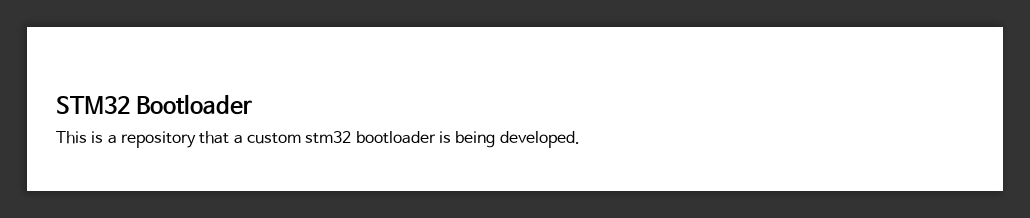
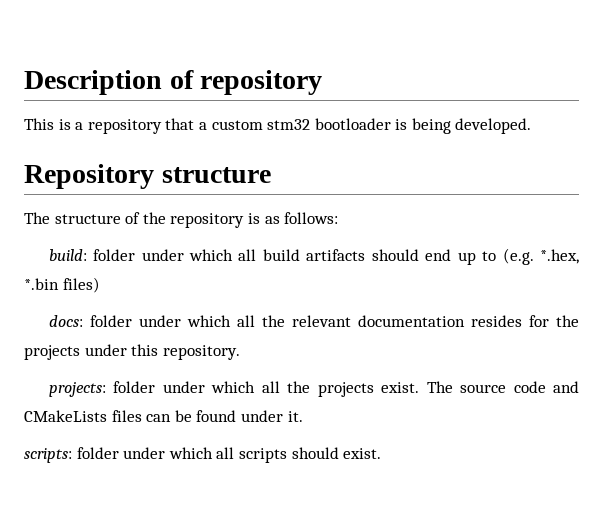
[56,94,253,115] STM32 Bootloader -> [24,70,323,95] Description of repository
(580, 139) none -> [24,164,271,189] [24,212,339,228] [48,248,579,265] [24,277,100,293] [48,315,579,327] [24,344,240,360] [48,381,579,397] [24,410,303,422] [24,447,382,463] // Repository structure // The structure of the repository is as follows: // build: folder under which all build artifacts should end up to (e.g. *.hex, *.bin files) // docs: folder under which all the relevant documentation resides for the projects under this repository. // projects: folder under which all the projects exist. The source code and CMakeLists files can be found under it. // scripts: folder under which all scripts should exist.

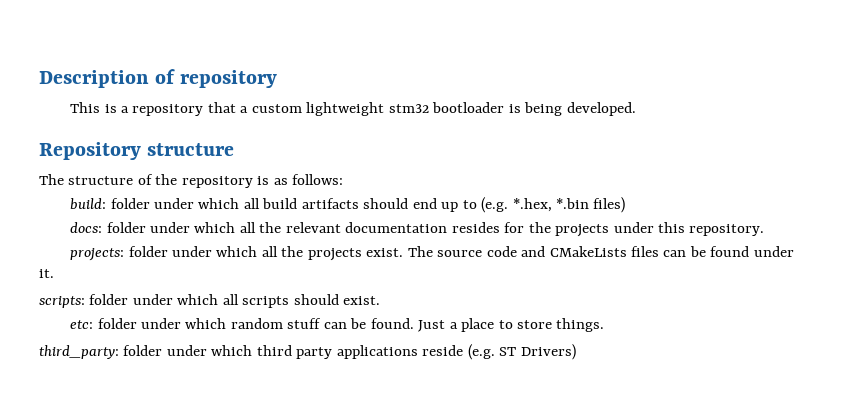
(263, 125) none -> [306,102,385,116] lightweight
(382, 453) none -> [70,318,605,332] [39,344,576,360] // etc: folder under which random stuff can be found. Just a place to store things. // third_party: folder under which third party applications reside (e.g. ST Drivers)

